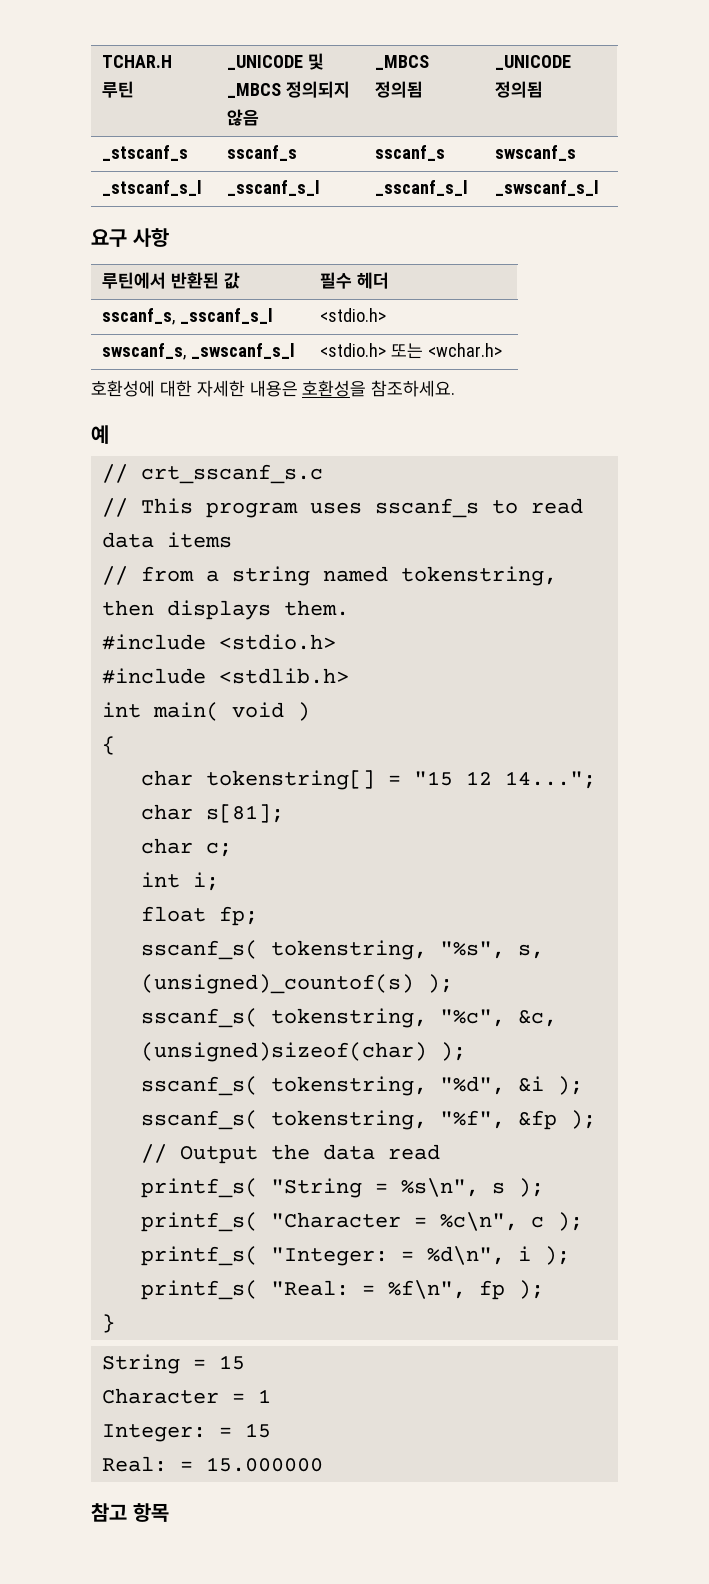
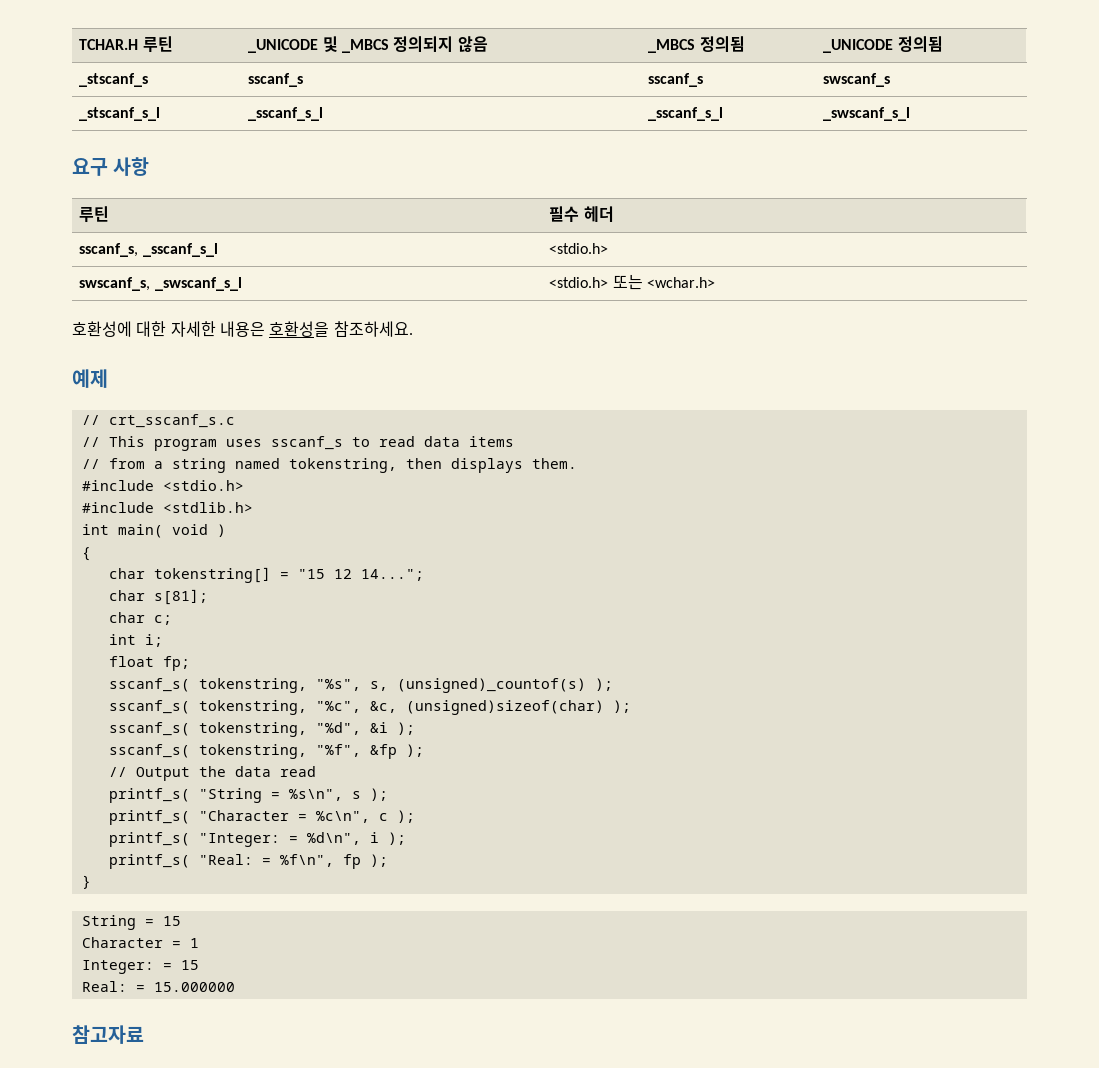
[102,272,241,289] 루틴에서 반환된 값 -> [79,206,110,223] 루틴
[91,425,109,444] 예 -> [72,369,108,388] 예제
[91,1503,169,1522] 참고 항목 -> [72,1025,144,1044] 참고자료

